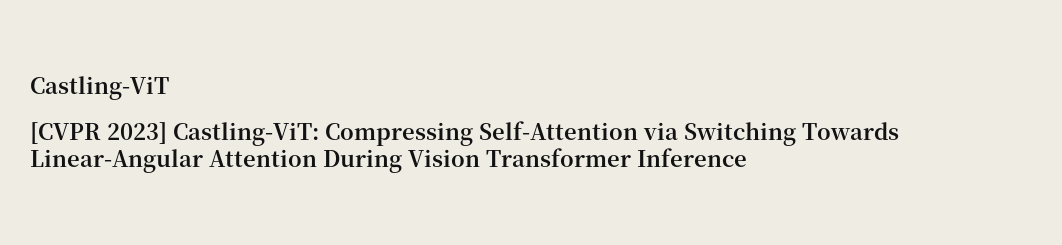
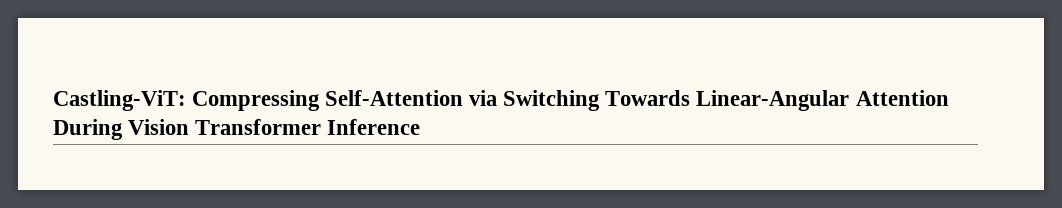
[30,76,169,100] [30,122,167,144] Castling-ViT // [CVPR 2023] -> (53, 100) none

